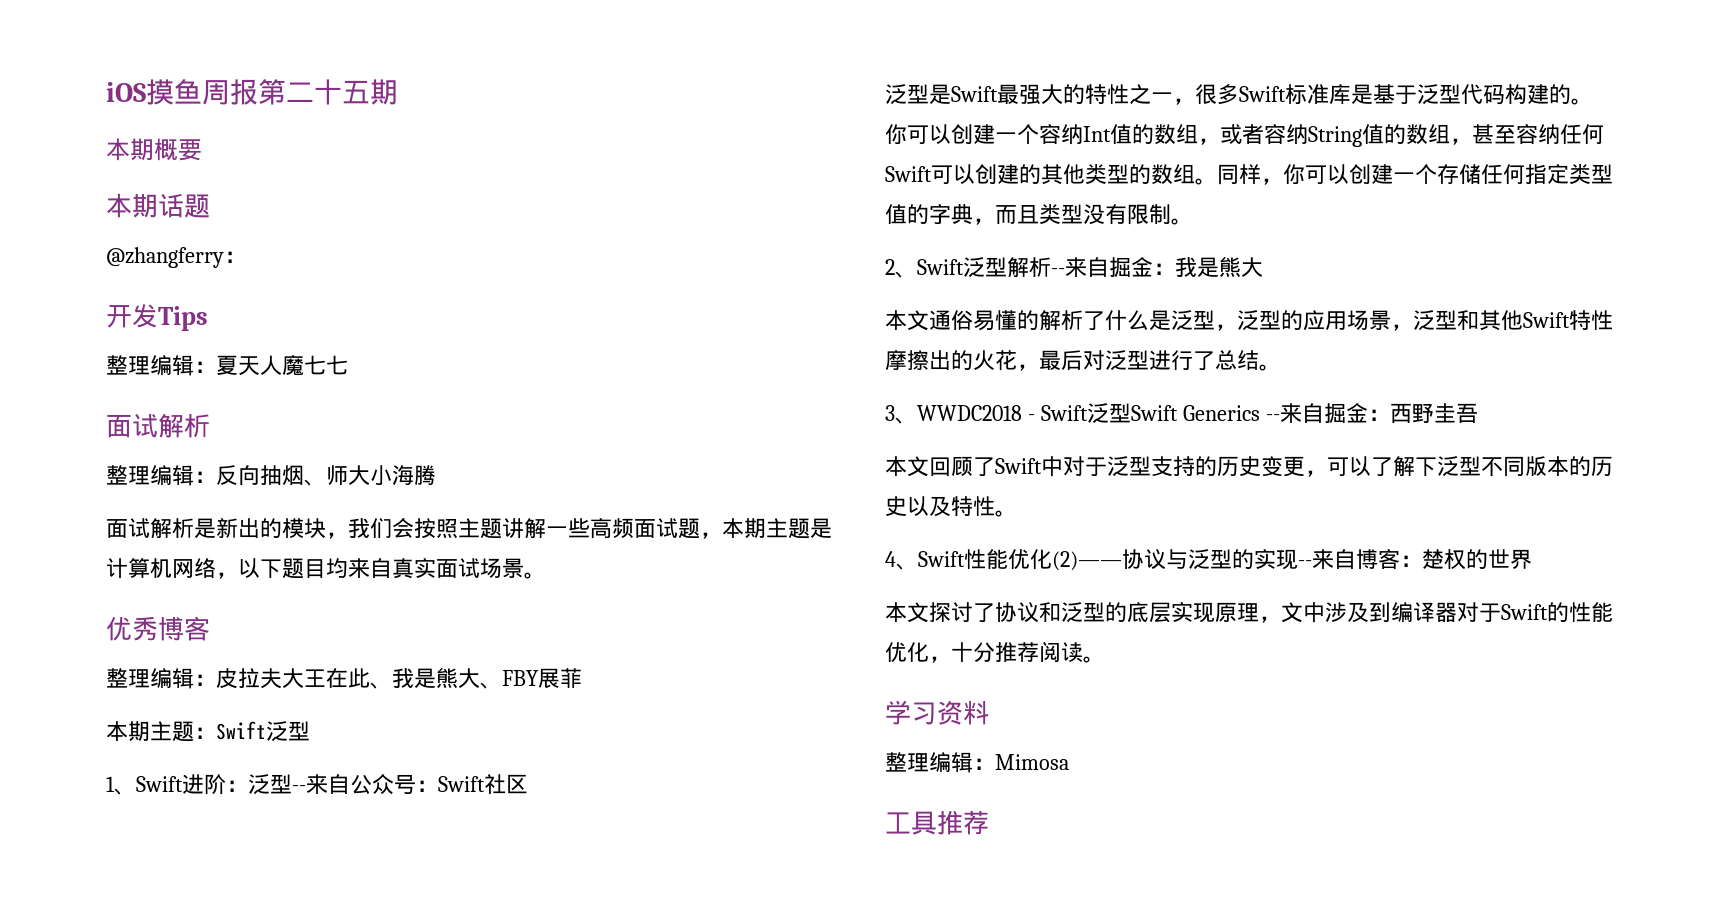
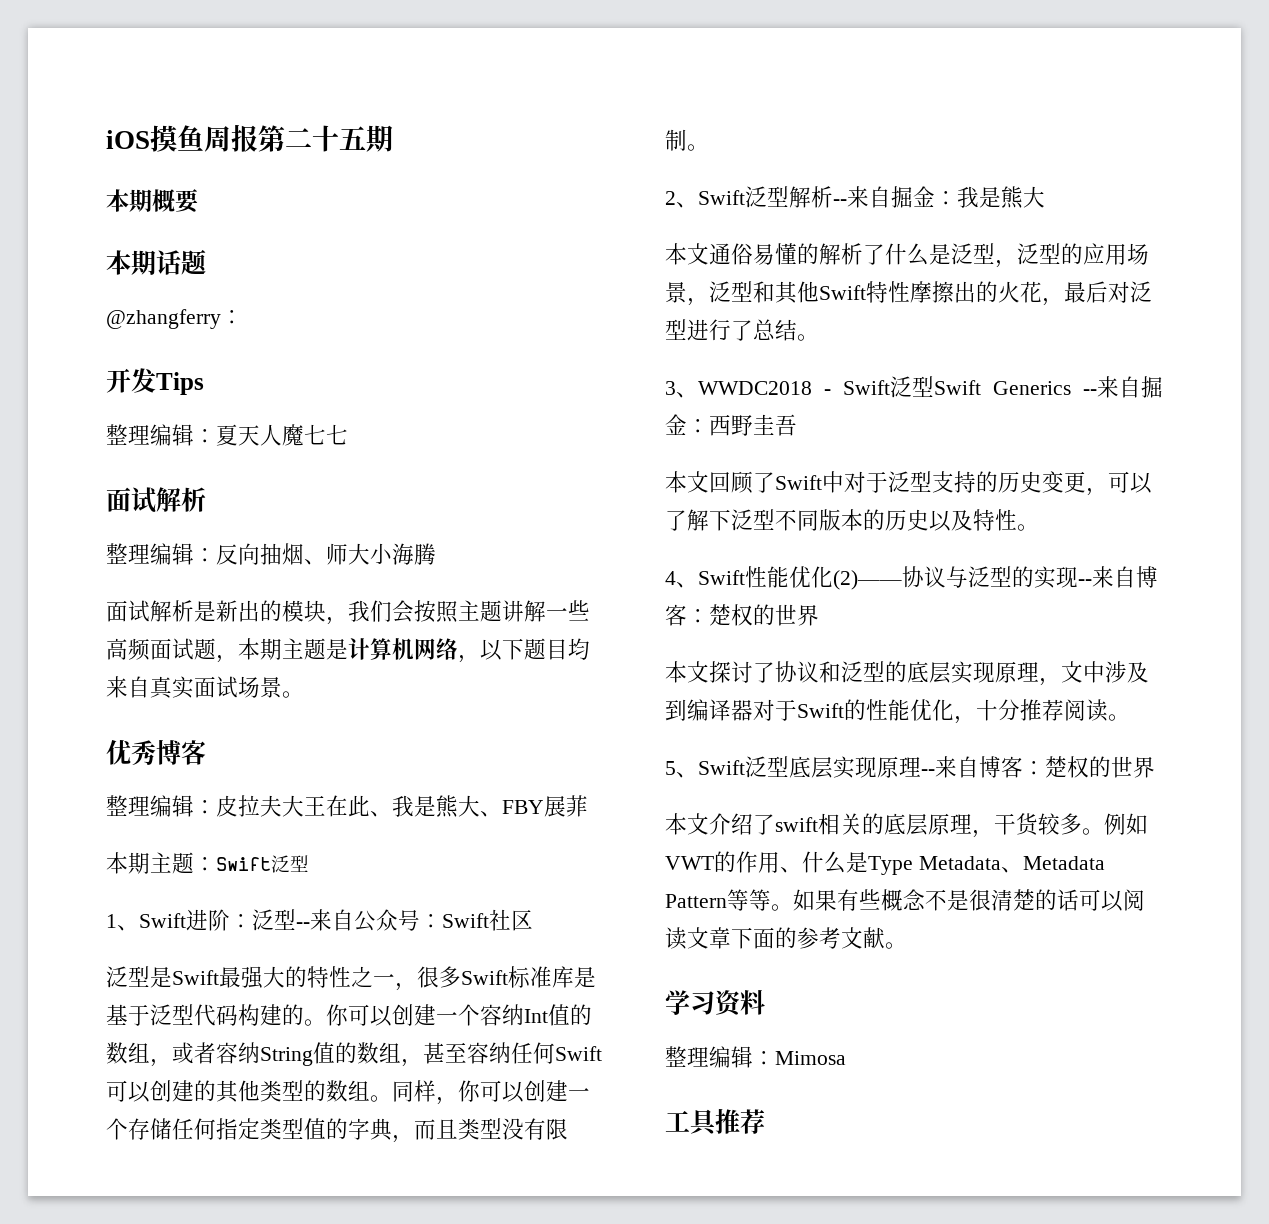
(1105, 659) none -> [665,756,1155,779] [665,813,1148,838] [665,851,1105,875] [665,889,1145,912] [665,927,907,950] // 5、Swift泛型底层实现原理--来自博客：楚权的世界 // 本文介绍了swift相关的底层原理，干货较多。例如VWT的作用、什么是Type Metadata、Metadata Pattern等等。如果有些概念不是很清楚的话可以阅读文章下面的参考文献。

